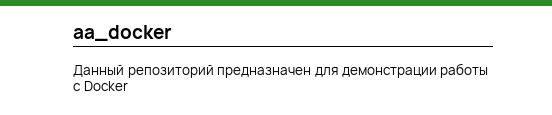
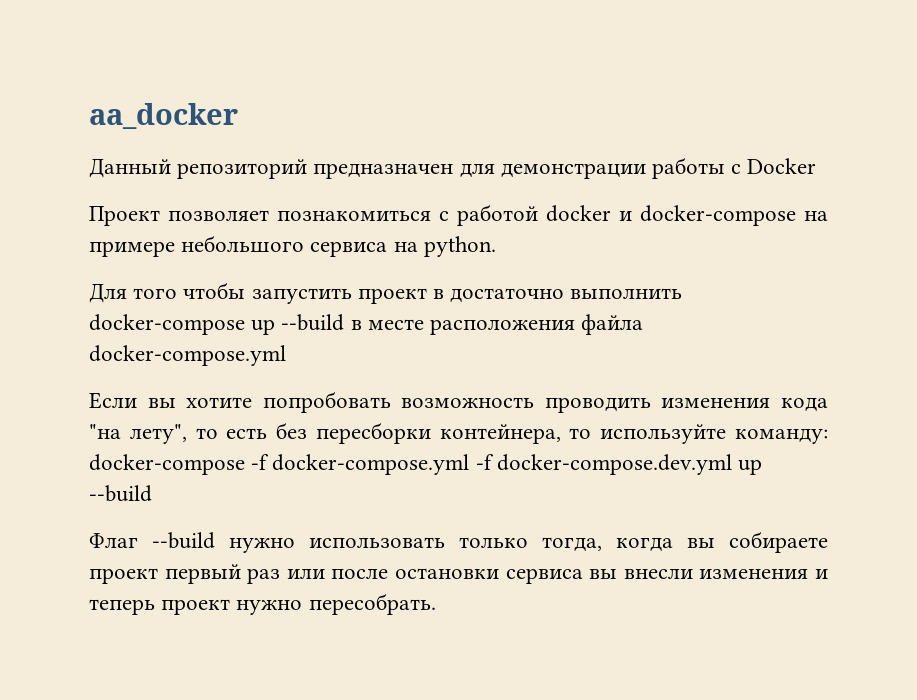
(128, 86) none -> [89,204,828,226] [89,235,496,257] [89,282,683,304] [89,314,644,335] [89,345,286,366] [89,391,828,413] [89,422,828,444] [89,454,763,475] [89,485,152,502] [89,531,828,553] [89,564,829,584] [89,593,436,615] // Проект позволяет познакомиться с работой docker и docker-compose на примере небольшого сервиса на python. // Для того чтобы запустить проект в достаточно выполнить docker-compose up --build в месте расположения файла docker-compose.yml // Если вы хотите попробовать возможность проводить изменения кода "на лету", то есть без пересборки контейнера, то используйте команду: docker-compose -f docker-compose.yml -f docker-compose.dev.yml up --build // Флаг --build нужно использовать только тогда, когда вы собираете проект первый раз или после остановки сервиса вы внесли изменения и теперь проект нужно пересобрать.

